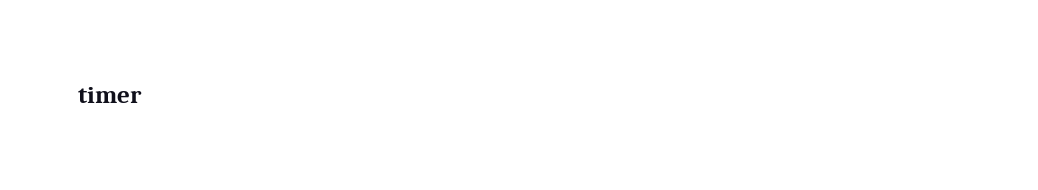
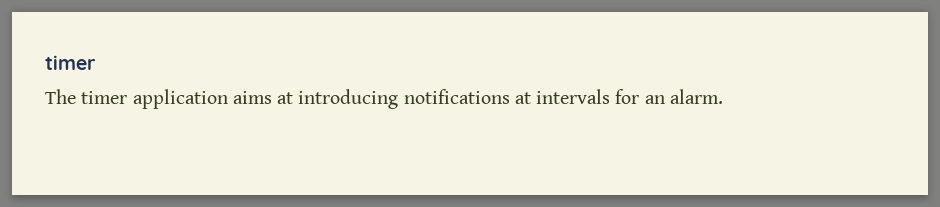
[78,87,142,103] timer -> [45,55,96,70] [45,89,723,109] timer // The timer application aims at introducing notifications at intervals for an alarm.

